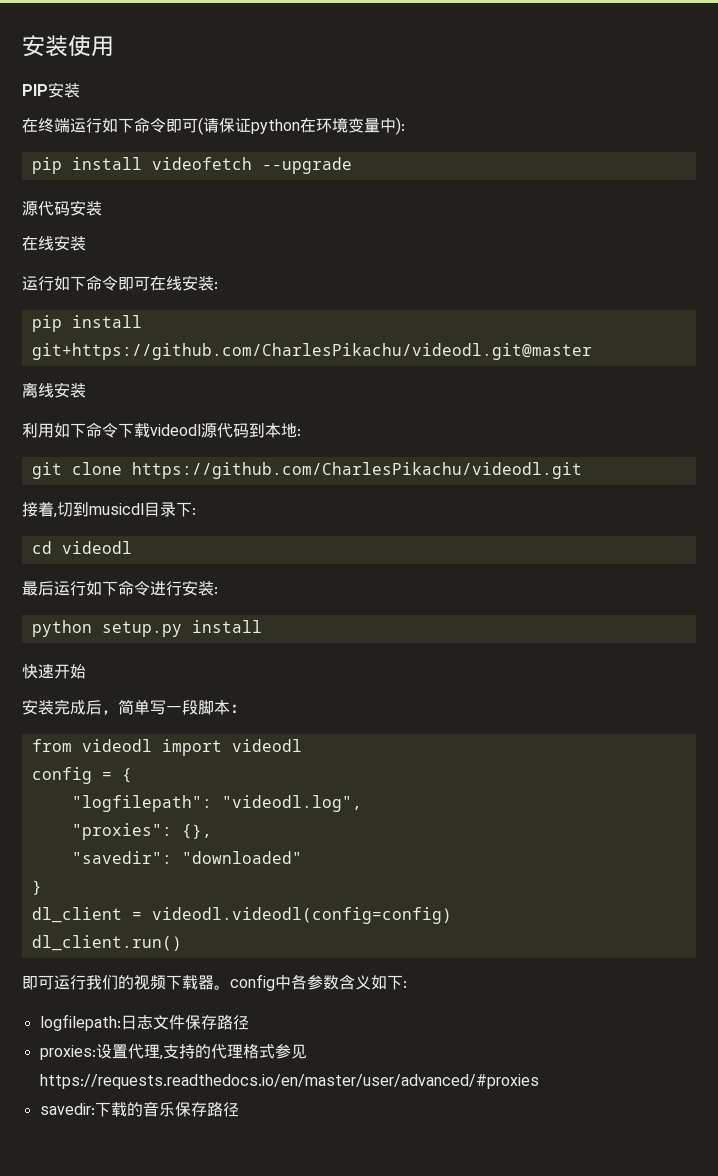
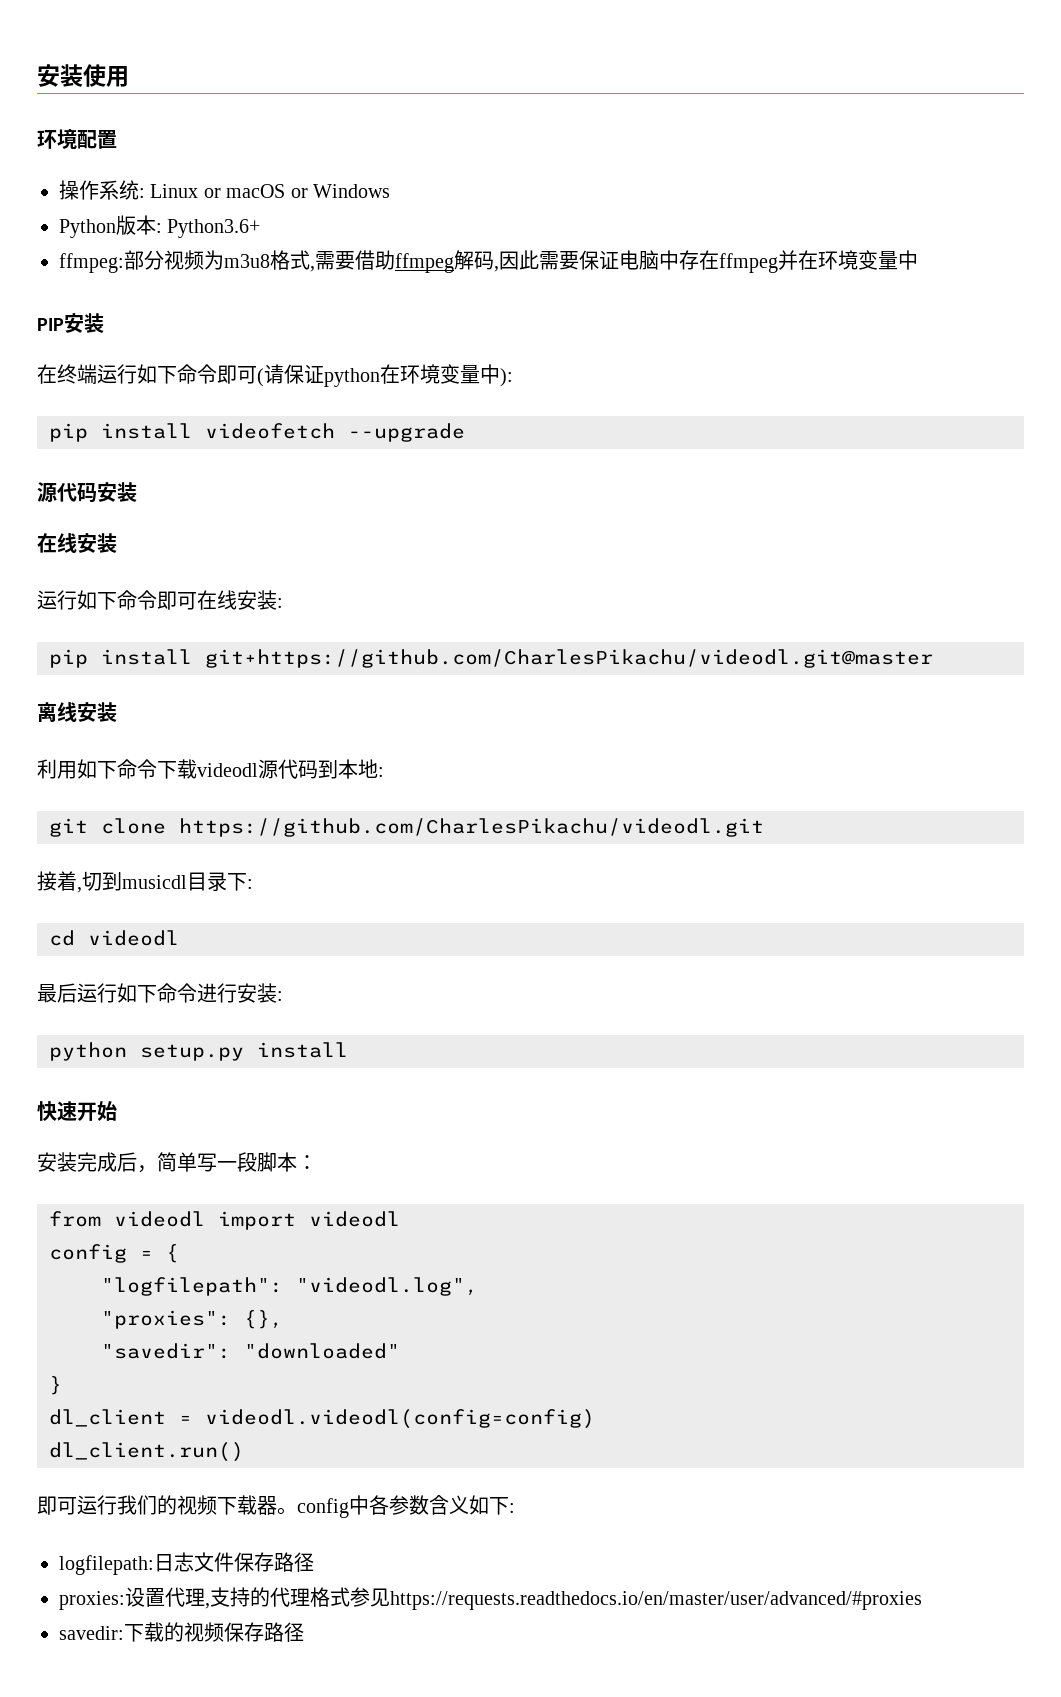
(114, 46) none -> [37,129,117,149] [59,180,390,200] [59,215,261,238] [59,250,918,273] // 环境配置 // 操作系统: Linux or macOS or Windows // Python版本: Python3.6+ // ffmpeg:部分视频为m3u8格式,需要借助ffmpeg解码,因此需要保证电脑中存在ffmpeg并在环境变量中
[142,1101,175,1117] 音乐 -> [184,1622,224,1642] 视频

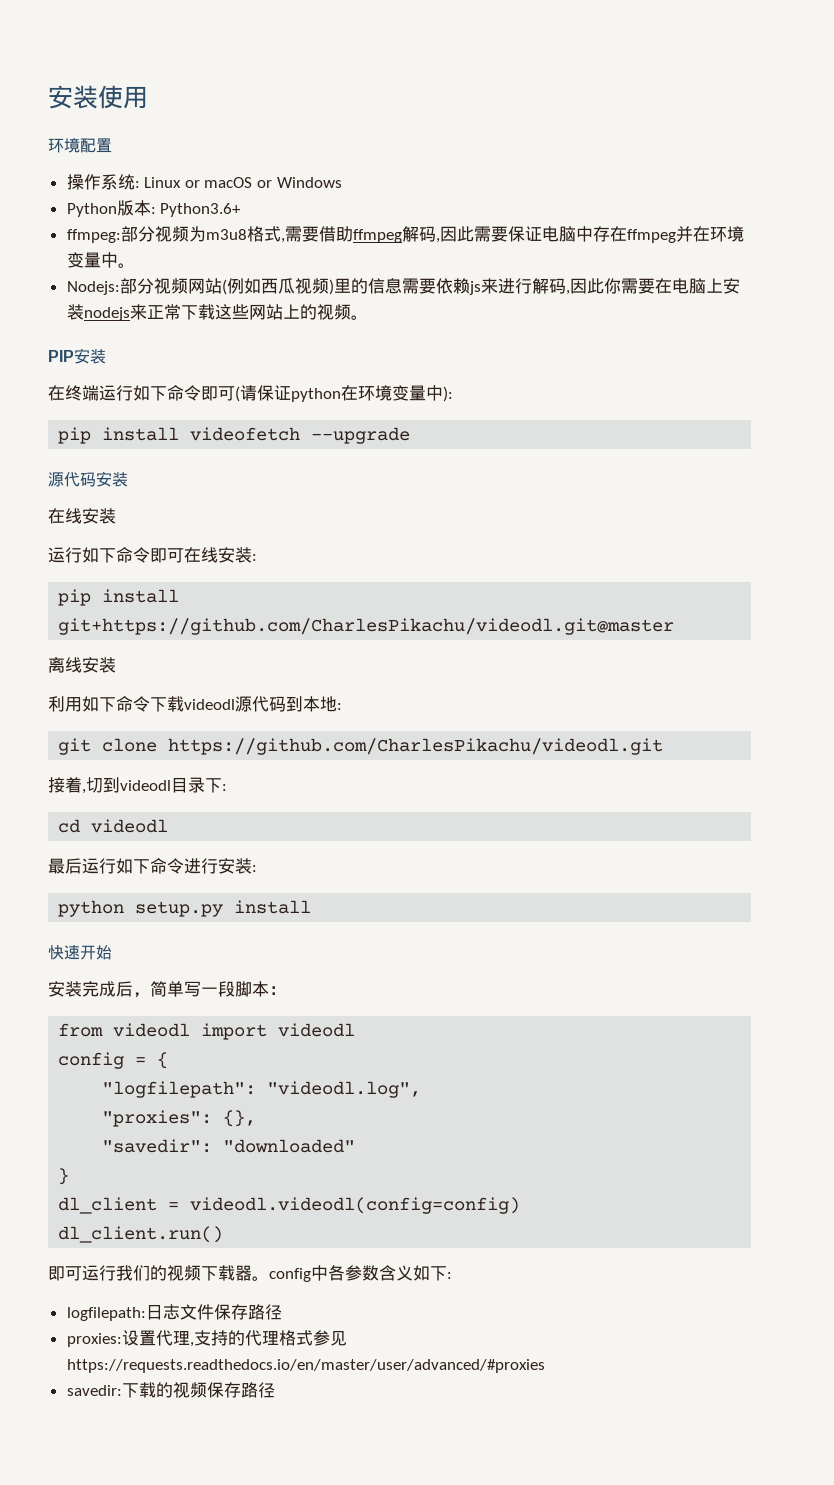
(918, 260) none -> [117,263,135,268] [66,278,740,295] [66,304,368,321] 。 // Nodejs:部分视频网站(例如西瓜视频)里的信息需要依赖js来进行解码,因此你需要在电脑上安装nodejs来正常下载这些网站上的视频。
[122,875,187,889] musicdl -> [120,780,171,791] videodl

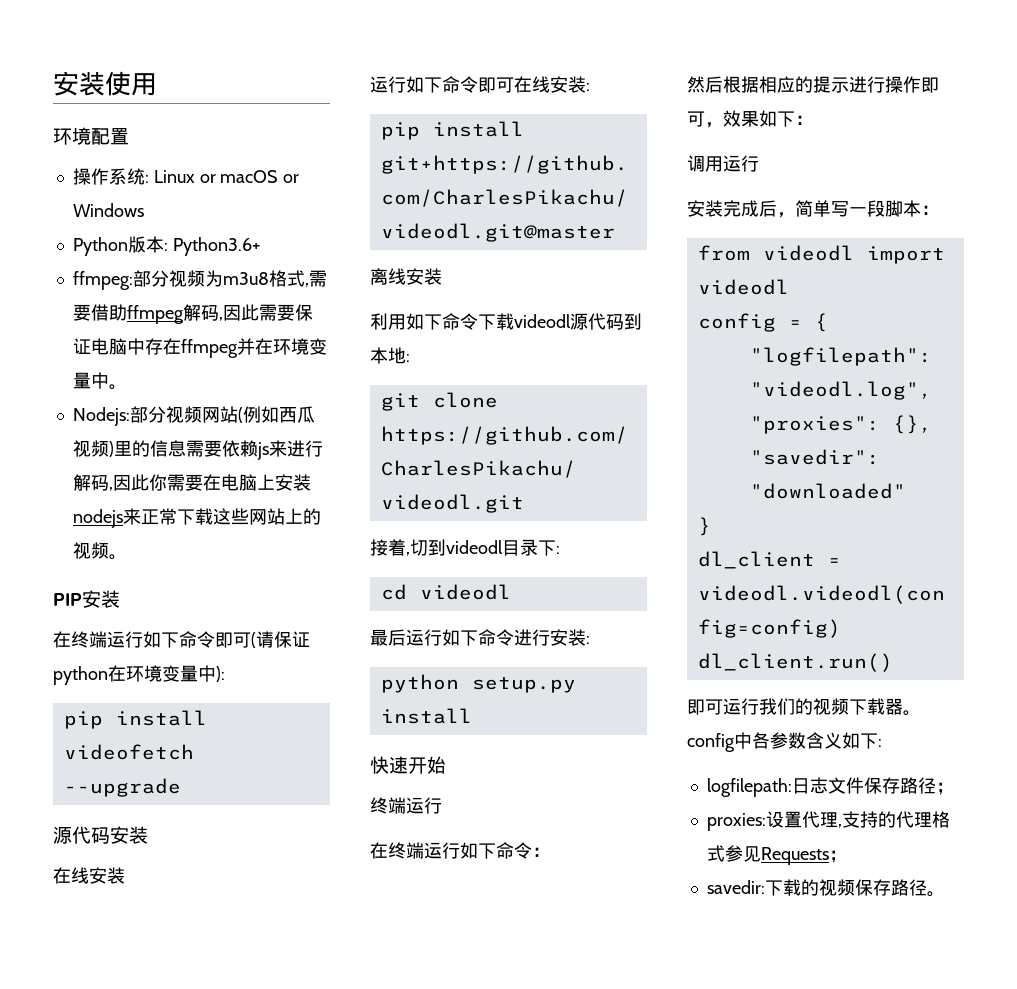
(112, 952) none -> [370,797,442,814] [370,842,550,859] [687,76,939,93] [687,110,813,128] [687,155,759,172] // 终端运行 // 在终端运行如下命令： // 然后根据相应的提示进行操作即可，效果如下： // 调用运行
(282, 1312) none -> [935,782,954,795] ；
[66,1359,545,1373] https://requests.readthedocs.io/en/master/user/advanced/#proxies -> [760,847,847,865] Requests；
(275, 1390) none -> [926,891,945,897] 。

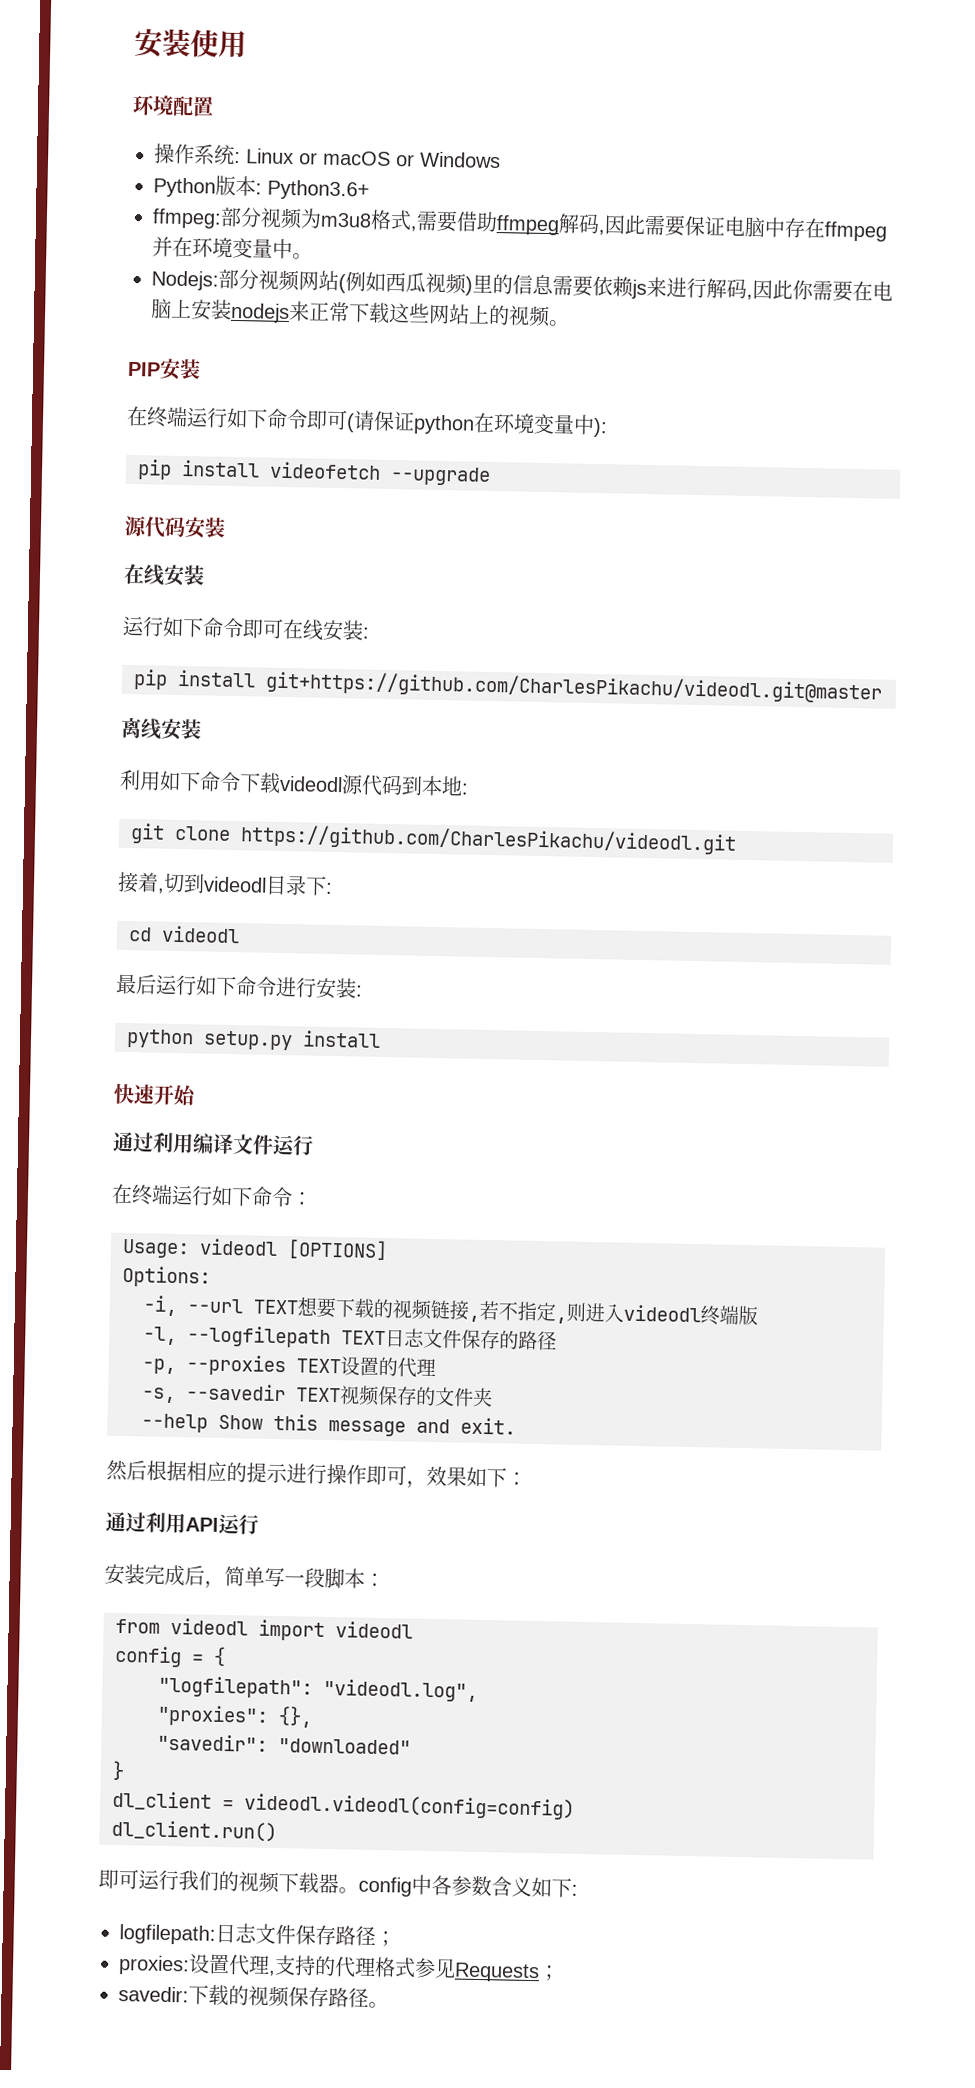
[370,797,406,814] 终端 -> [112,1131,274,1155] 通过利用编译文件
(550, 852) none -> [122,1238,388,1261] [122,1265,211,1288] [143,1295,758,1326] [143,1325,557,1351] [142,1354,436,1378] [141,1383,493,1408] [141,1413,516,1437] // Usage: videodl [OPTIONS] // Options: // -i, --url TEXT想要下载的视频链接,若不指定,则进入videodl终端版 // -l, --logfilepath TEXT日志文件保存的路径 // -p, --proxies TEXT设置的代理 // -s, --savedir TEXT视频保存的文件夹 // --help Show this message and exit.
[687,155,723,172] 调用 -> [105,1511,219,1534] 通过利用API

